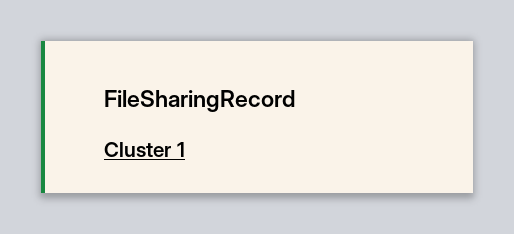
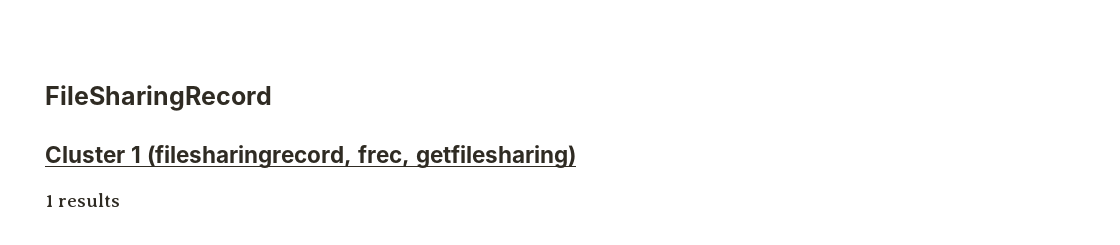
(185, 149) none -> [147,145,577,168] [45,193,121,207] (filesharingrecord, frec, getfilesharing) // 1 results

